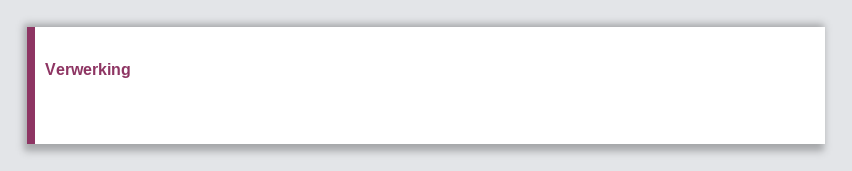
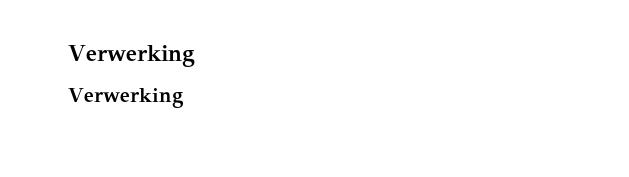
[45,63,131,78] Verwerking -> [68,45,195,67] [68,88,184,108] Verwerking // Verwerking

